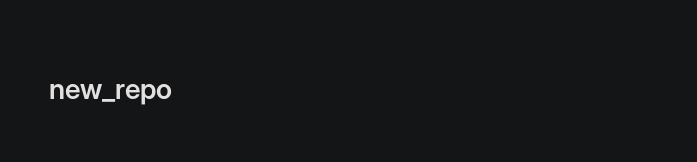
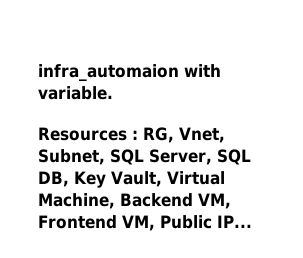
[49,84,172,105] new_repo -> [38,64,221,82] [38,86,113,100] [38,127,225,143] [38,149,251,165] [38,171,225,188] [38,193,231,209] [38,215,252,231] infra_automaion with variable. // Resources : RG, Vnet, Subnet, SQL Server, SQL DB, Key Vault, Virtual Machine, Backend VM, Frontend VM, Public IP...

